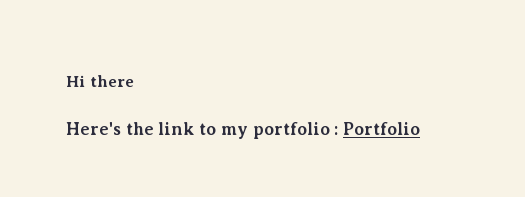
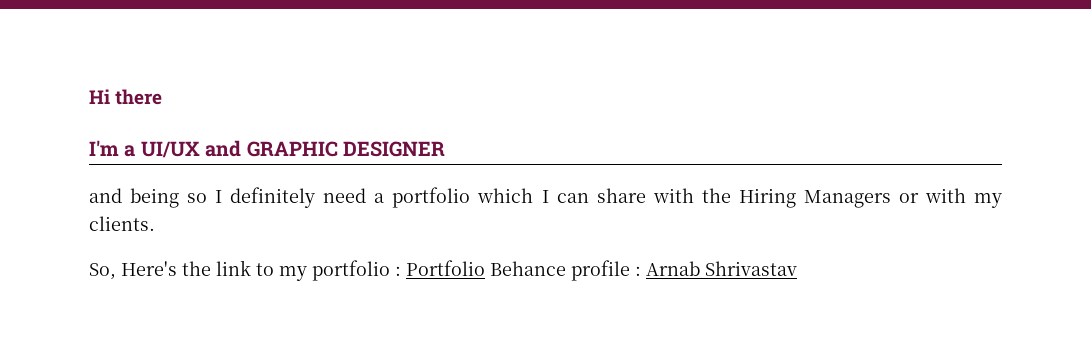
(134, 81) none -> [89,140,445,158] [89,187,1002,208] [89,216,155,231] [89,263,116,280] I'm a UI/UX and GRAPHIC DESIGNER // and being so I definitely need a portfolio which I can share with the Hiring Managers or with my clients. // So,
(421, 128) none -> [490,260,797,281] Behance profile : Arnab Shrivastav

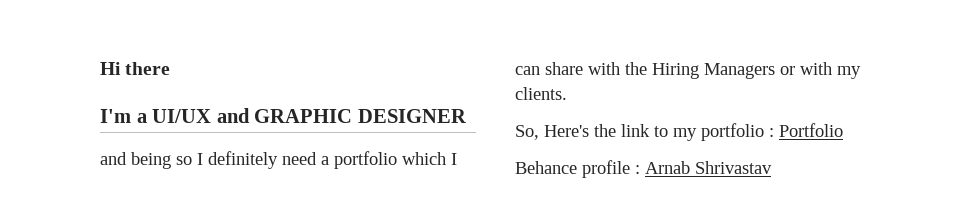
(485, 268) none -> (843, 130) //

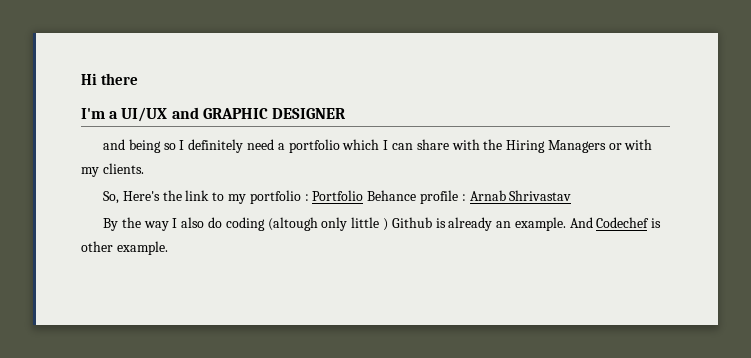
(843, 130) // -> (364, 195) none
(772, 167) none -> [103,217,662,231] [81,241,168,255] // By the way I also do coding (altough only little ) Github is already an example. And Codechef is other example.

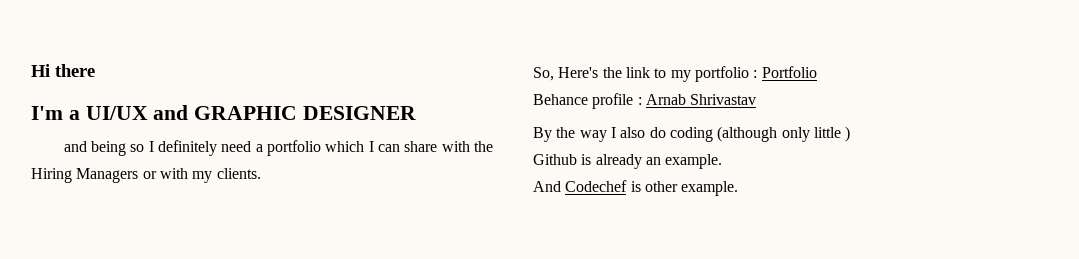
(364, 195) none -> (817, 72) //
[267,217,318,231] (altough -> [717,126,778,142] (although
(388, 224) none -> (851, 134) //
(566, 224) none -> (723, 161) //

